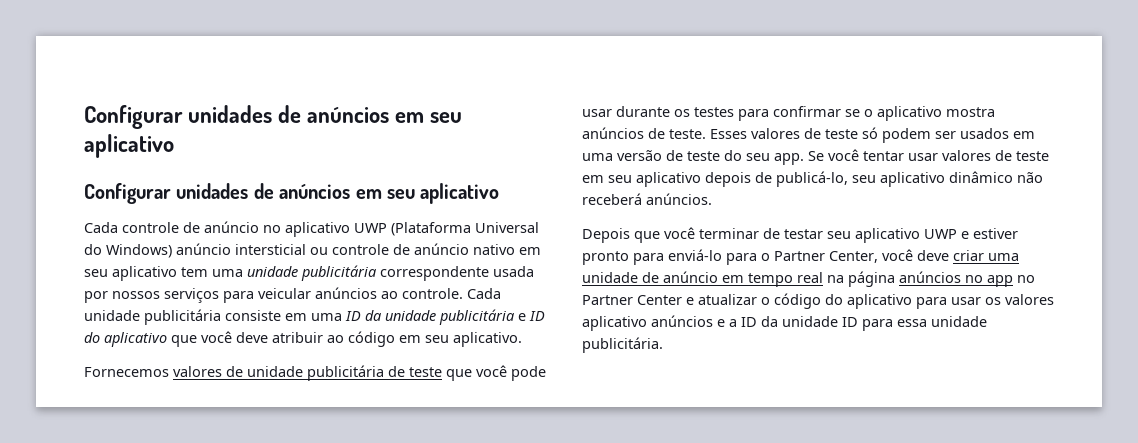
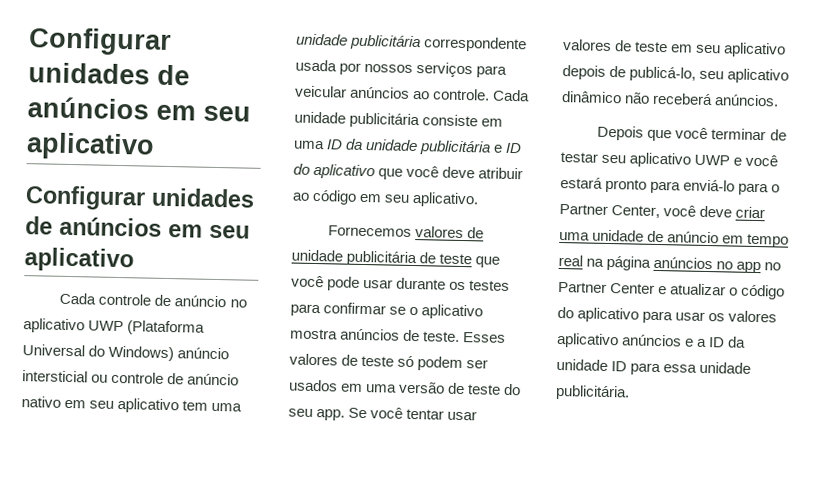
[973,228,1018,239] estiver -> [745,154,779,167] [560,176,603,189] você estará

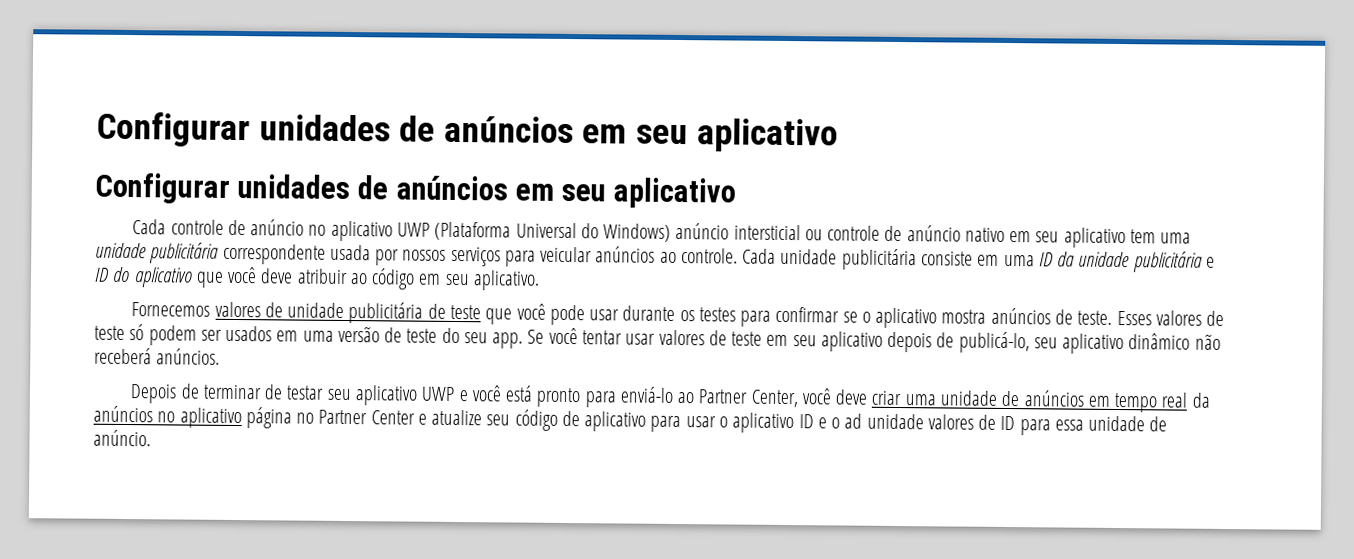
[647,127,709,142] que você -> [180,383,200,399] de
[560,176,603,189] estará -> [505,385,534,402] está
[738,182,781,196] para o -> [677,392,695,404] ao
[667,231,720,244] anúncio -> [1023,390,1085,407] anúncios
[586,255,782,274] [558,281,786,300] [557,306,778,324] [556,332,747,349] [556,358,608,371] na página anúncios no app no Partner Center e atualizar o código do aplicativo para usar os valores aplicativo anúncios e a ID da unidade -> [1191,392,1210,408] [93,405,997,434] da anúncios no aplicativo página no Partner Center e atualize seu código de aplicativo para usar o aplicativo ID e o ad unidade valores de
[555,384,630,401] publicitária. -> [1149,416,1168,432] [93,429,151,447] de anúncio.

